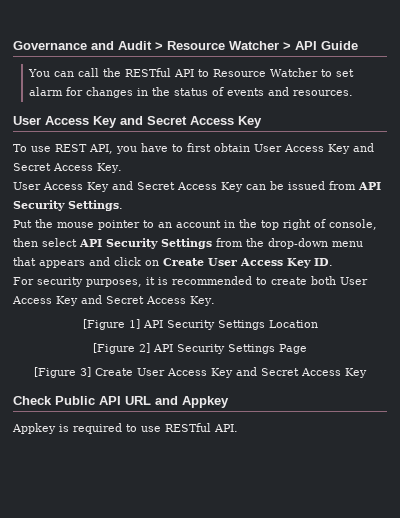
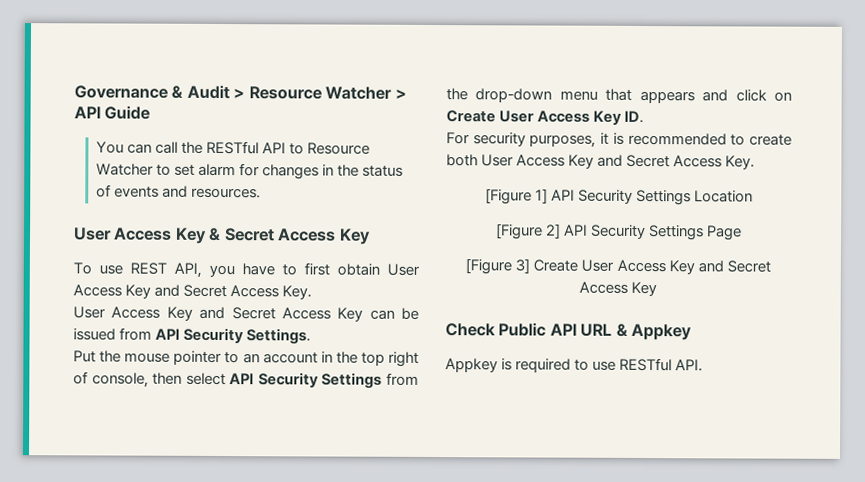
[91,41,114,50] and -> [171,85,184,99] &
[120,116,143,125] and -> [208,227,222,242] &
[155,396,178,405] and -> [615,323,628,337] &

